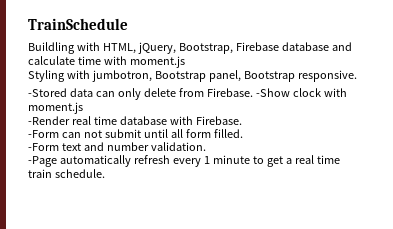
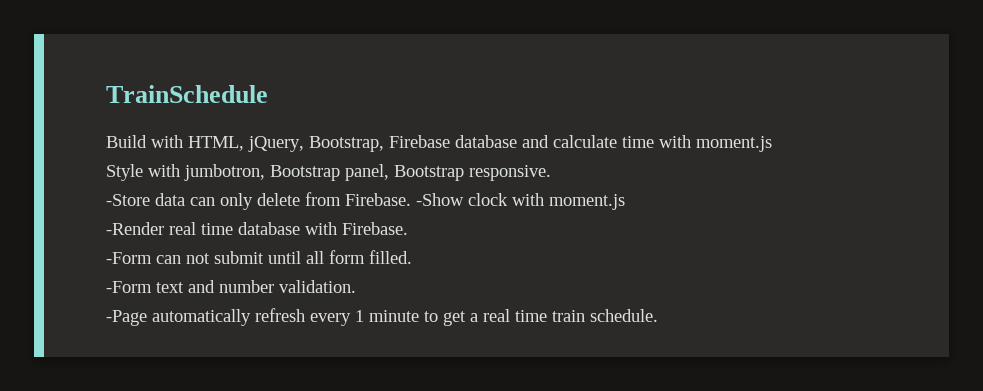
[28,42,75,54] Buildling -> [106,135,147,148] Build
[28,70,65,82] Styling -> [106,164,143,181] Style
[28,88,67,97] -Stored -> [106,194,150,206] -Store

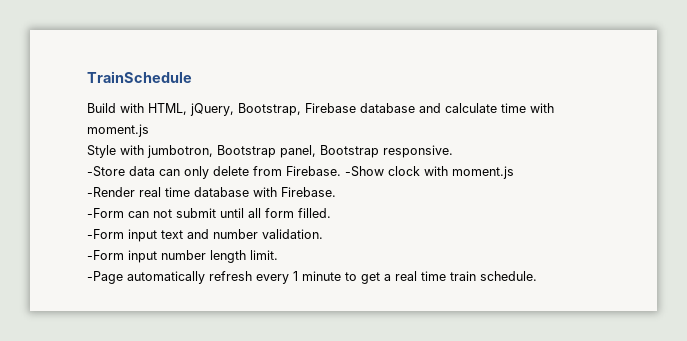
(152, 287) none -> [128,229,157,242] input
(356, 286) none -> [87,250,278,263] // -Form input number length limit.

